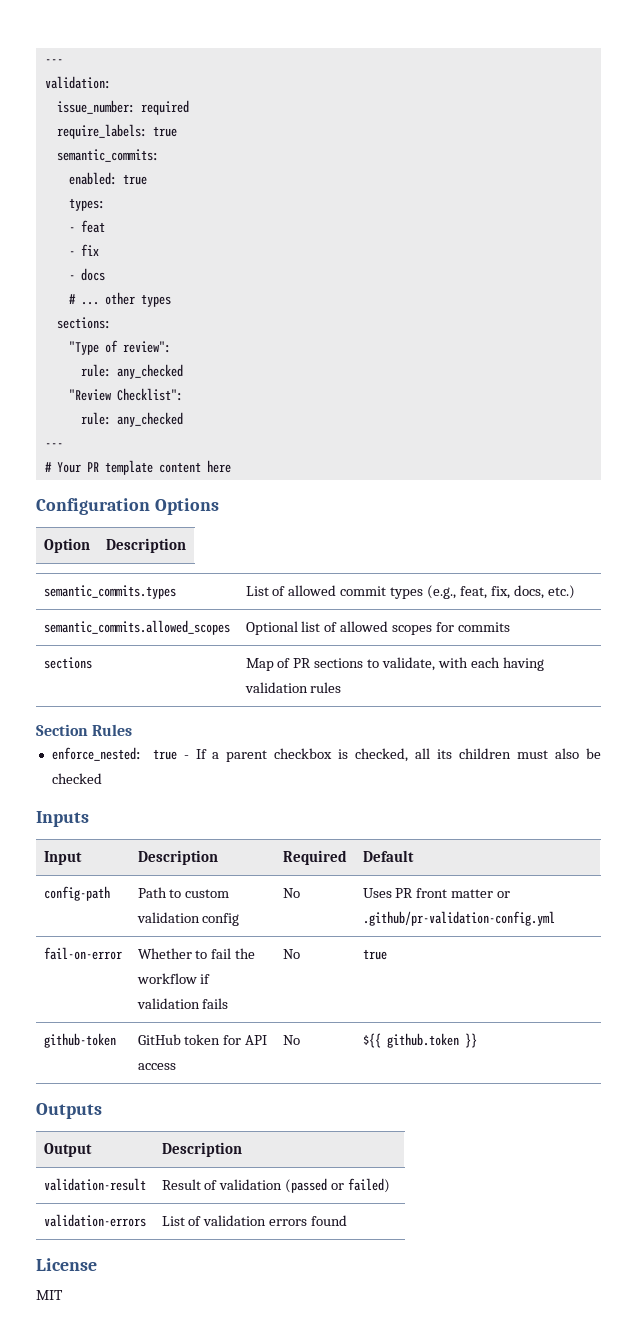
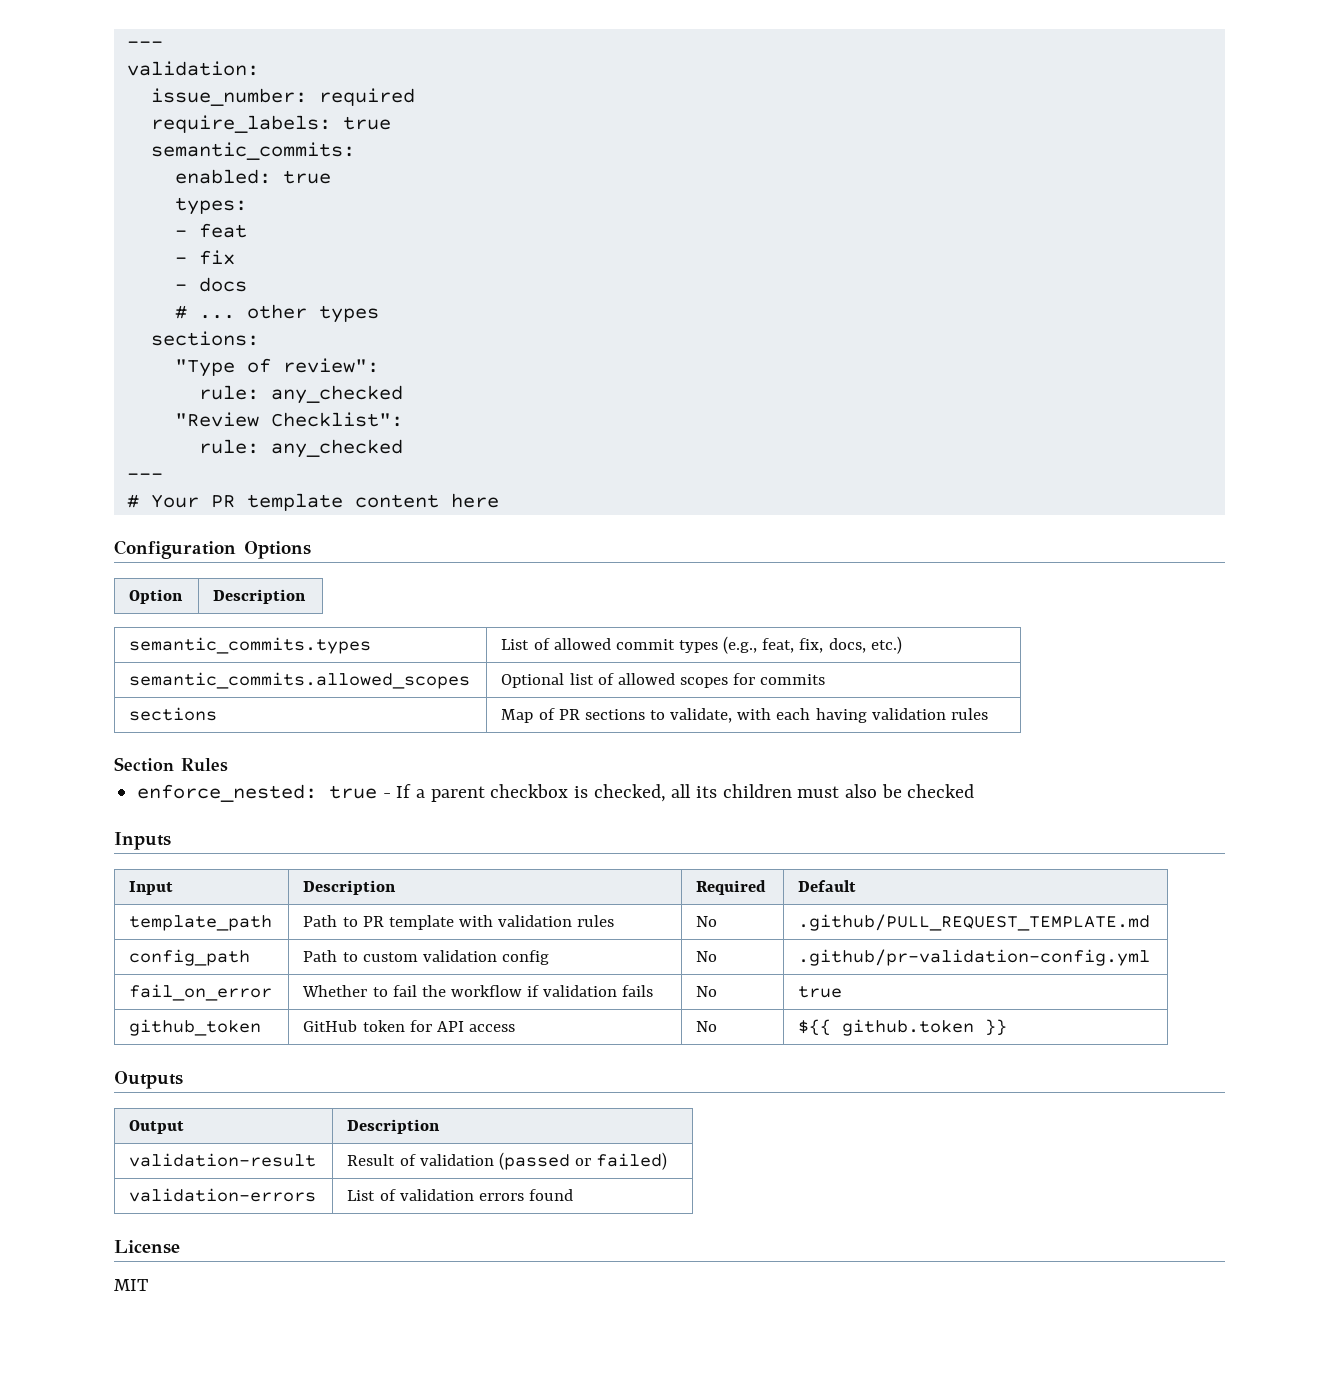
[43,886,110,901] config-path -> [129,915,273,931] [303,915,615,930] [696,916,718,927] [798,914,1151,931] [129,949,251,966] template_path | Path to PR template with validation rules | No | .github/PULL_REQUEST_TEMPLATE.md // config_path
[362,888,511,898] Uses PR front matter or -> (718, 956) none
[43,947,122,960] fail-on-error -> [129,984,273,1001] fail_on_error
[43,1033,116,1048] github-token -> [129,1019,262,1036] github_token

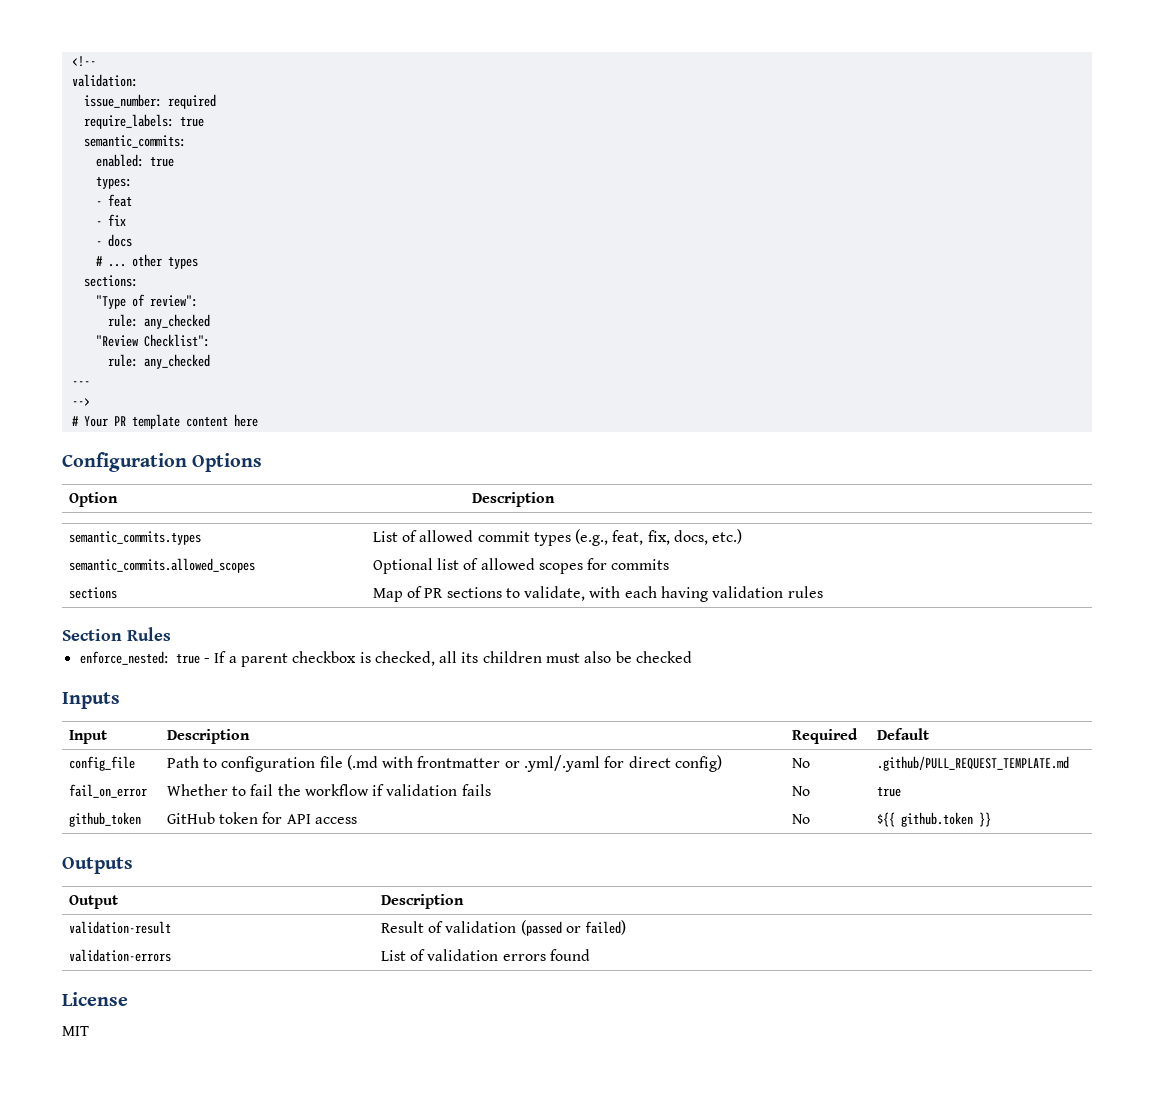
[126,41,163,48] --- -> [71,56,96,67] <!--
(163, 476) none -> [71,398,90,406] // -->
[129,915,273,931] [303,915,615,930] [696,916,718,927] [798,914,1151,931] [129,949,251,966] [303,950,550,965] [696,951,718,962] [798,949,1151,966] template_path | Path to PR template with validation rules | No | .github/PULL_REQUEST_TEMPLATE.md // config_path | Path to custom validation config | No | .github/pr-validation-config.yml -> [68,756,135,771] [166,755,723,772] [791,758,810,768] [876,756,1069,771] config_file | Path to configuration file (.md with frontmatter or .yml/.yaml for direct config) | No | .github/PULL_REQUEST_TEMPLATE.md

